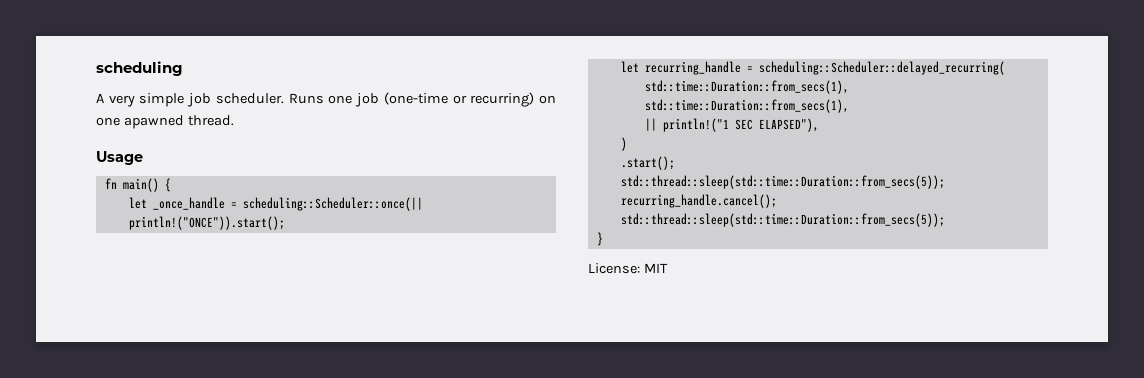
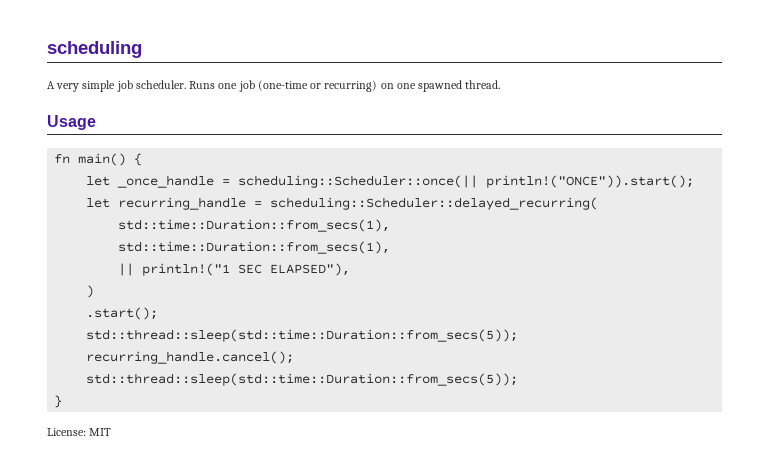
[123,115,184,129] apawned -> [418,80,463,92] spawned

